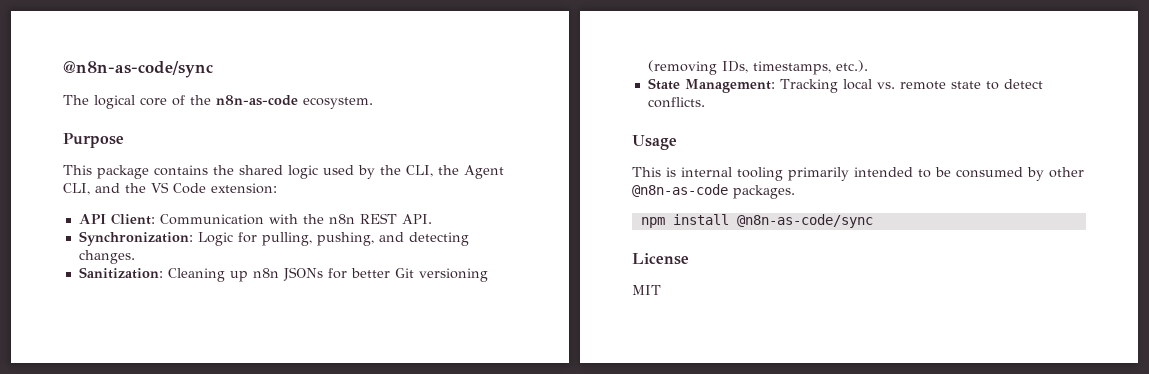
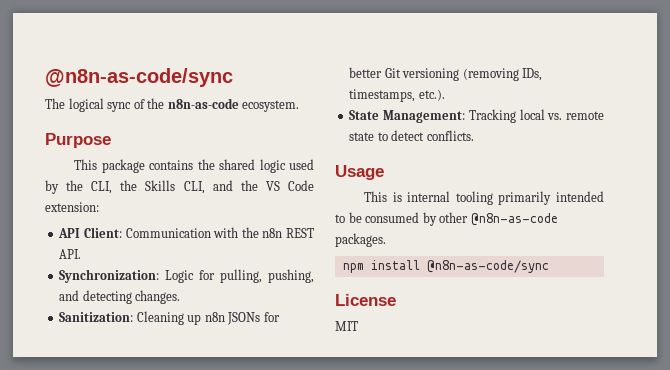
[140,97,167,106] core -> [107,102,132,112] sync
[464,165,504,179] Agent -> [145,180,176,191] Skills

